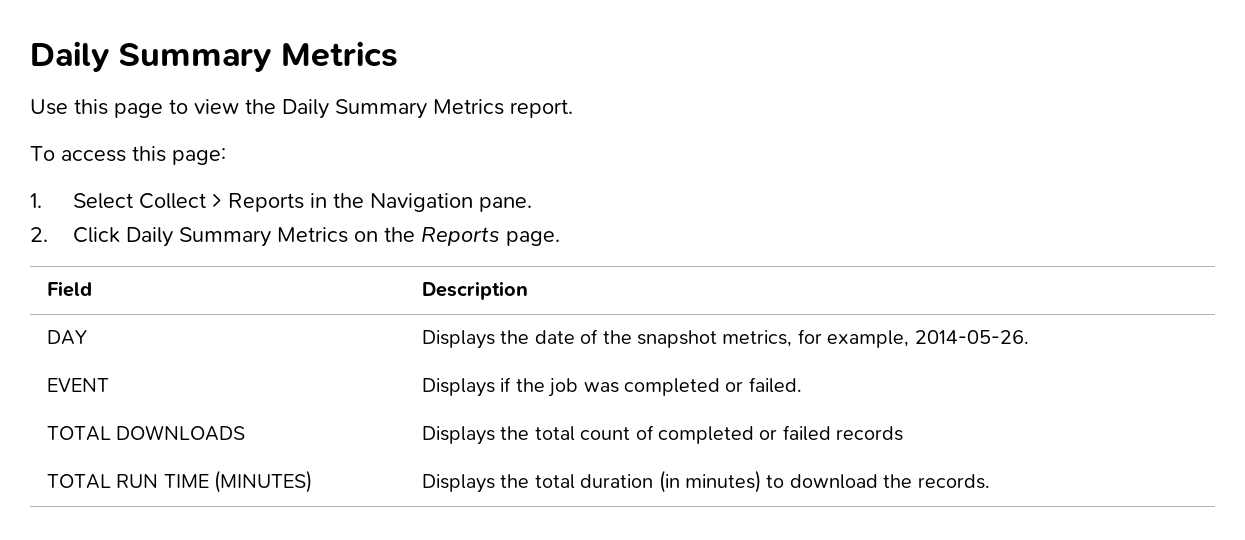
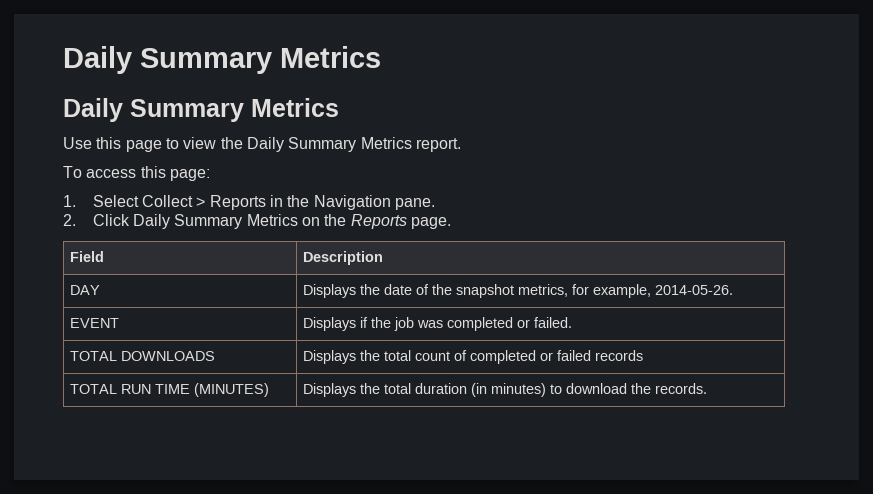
[30,41,398,72] Daily Summary Metrics -> [63,46,381,74] [63,98,339,122] Daily Summary Metrics // Daily Summary Metrics

